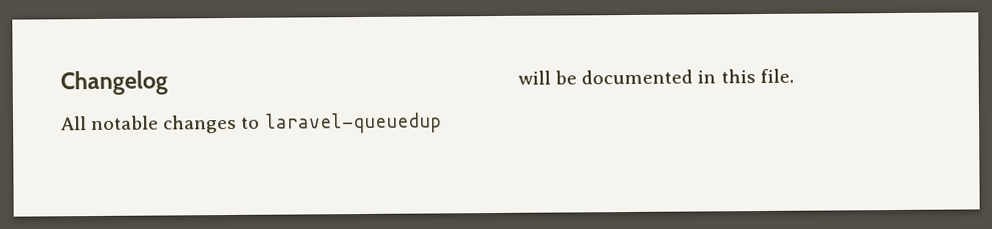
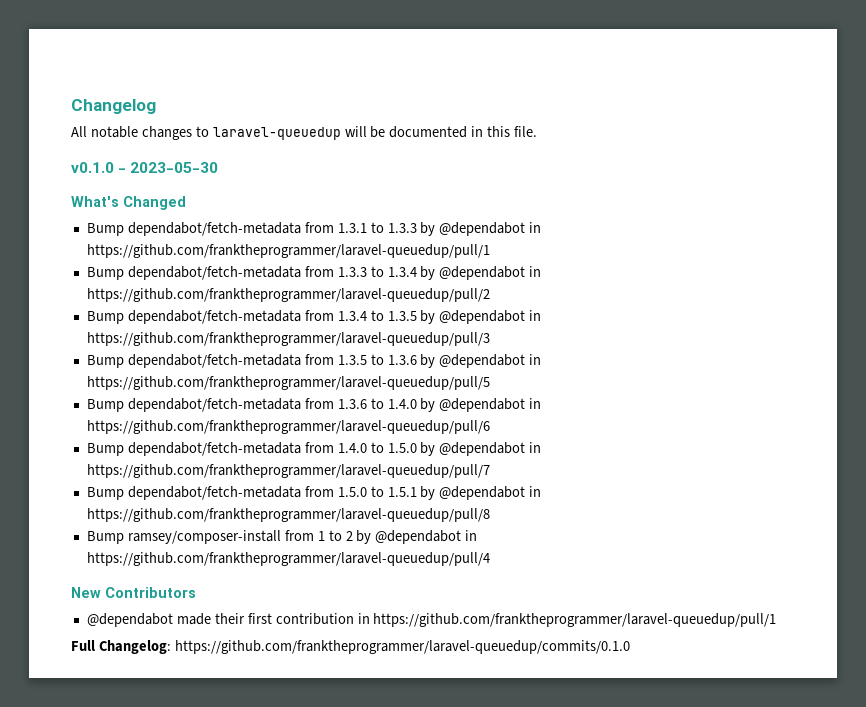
(794, 76) none -> [71,162,219,173] [71,196,186,210] [86,222,542,236] [86,244,490,258] [86,266,542,280] [86,288,490,302] [86,310,542,324] [86,332,490,346] [86,354,542,368] [86,376,490,390] [86,398,542,412] [86,420,490,434] [86,442,542,456] [86,464,490,478] [86,486,542,500] [86,508,490,522] [86,530,478,544] [86,552,490,566] [71,587,196,598] [86,613,777,627] [71,640,630,654] // v0.1.0 - 2023-05-30 // What's Changed // Bump dependabot/fetch-metadata from 1.3.1 to 1.3.3 by @dependabot in https://github.com/franktheprogrammer/laravel-queuedup/pull/1 // Bump dependabot/fetch-metadata from 1.3.3 to 1.3.4 by @dependabot in https://github.com/franktheprogrammer/laravel-queuedup/pull/2 // Bump dependabot/fetch-metadata from 1.3.4 to 1.3.5 by @dependabot in https://github.com/franktheprogrammer/laravel-queuedup/pull/3 // Bump dependabot/fetch-metadata from 1.3.5 to 1.3.6 by @dependabot in https://github.com/franktheprogrammer/laravel-queuedup/pull/5 // Bump dependabot/fetch-metadata from 1.3.6 to 1.4.0 by @dependabot in https://github.com/franktheprogrammer/laravel-queuedup/pull/6 // Bump dependabot/fetch-metadata from 1.4.0 to 1.5.0 by @dependabot in https://github.com/franktheprogrammer/laravel-queuedup/pull/7 // Bump dependabot/fetch-metadata from 1.5.0 to 1.5.1 by @dependabot in https://github.com/franktheprogrammer/laravel-queuedup/pull/8 // Bump ramsey/composer-install from 1 to 2 by @dependabot in https://github.com/franktheprogrammer/laravel-queuedup/pull/4 // New Contributors // @dependabot made their first contribution in https://github.com/franktheprogrammer/laravel-queuedup/pull/1 // Full Changelog: https://github.com/franktheprogrammer/laravel-queuedup/commits/0.1.0

